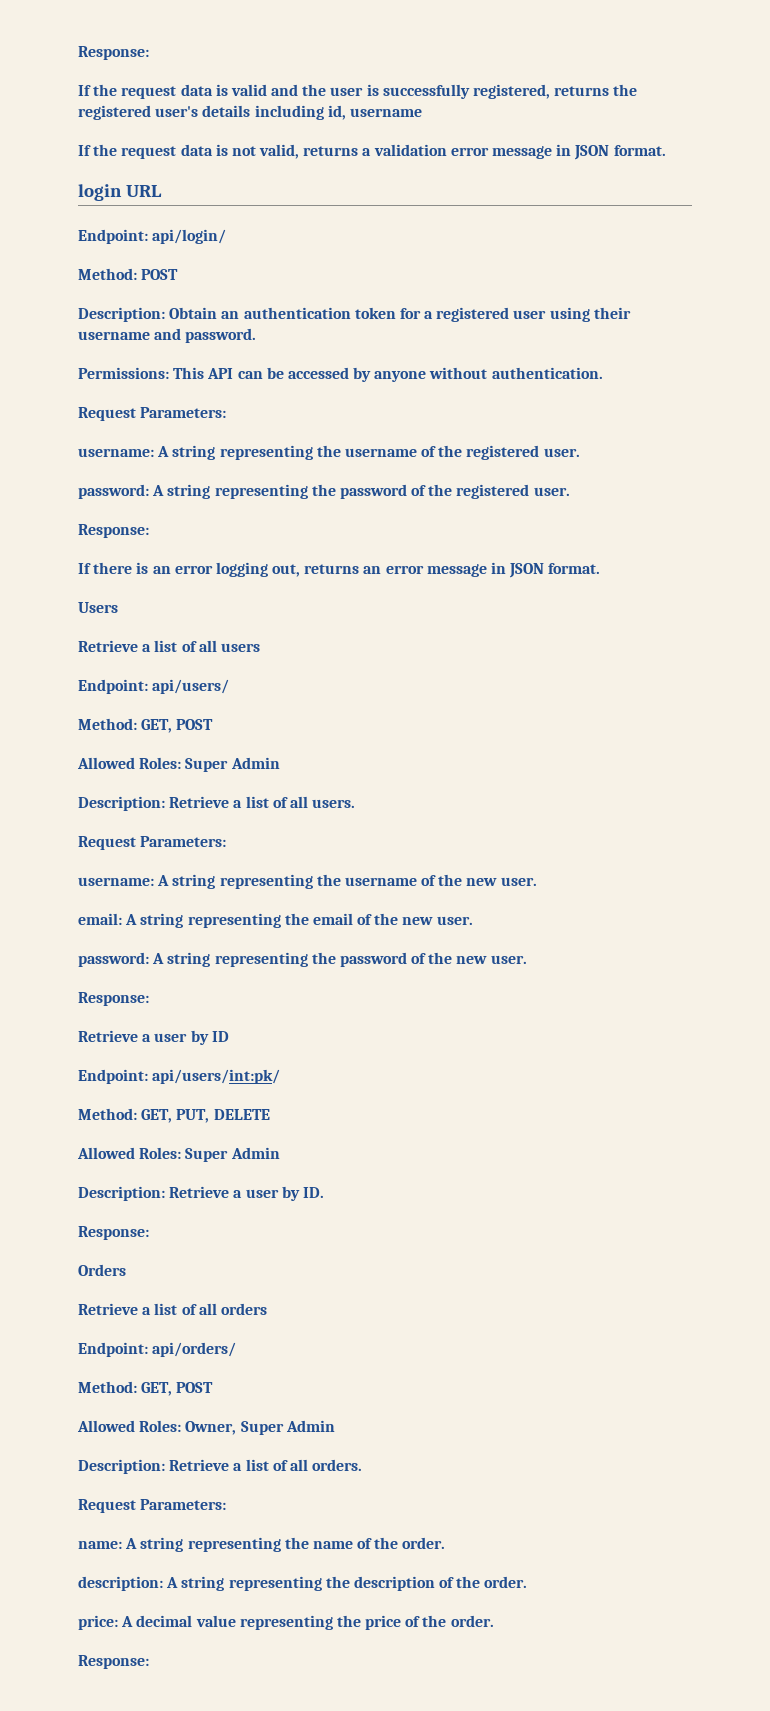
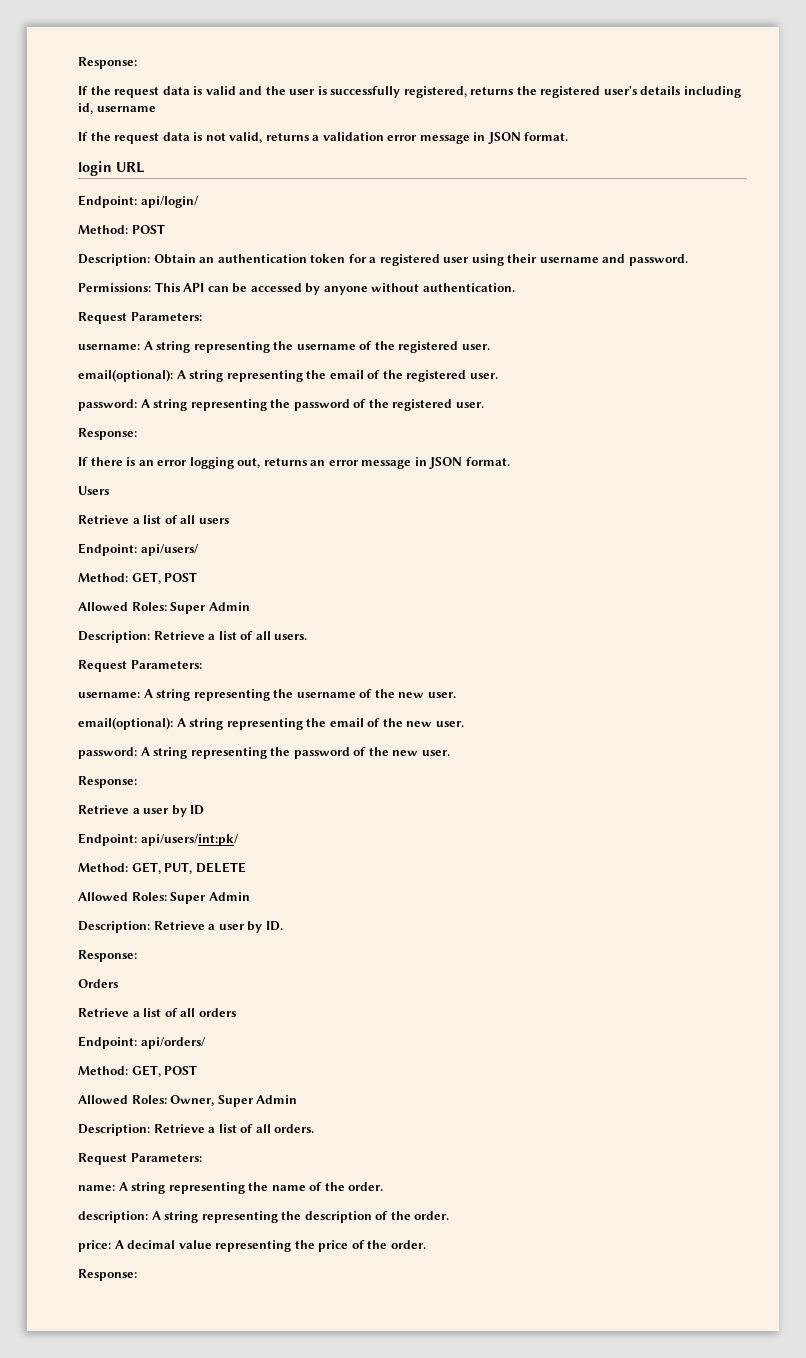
(580, 452) none -> [78,369,498,382] // email(optional): A string representing the email of the registered user.
[78,913,122,925] email: -> [78,717,173,730] email(optional):

